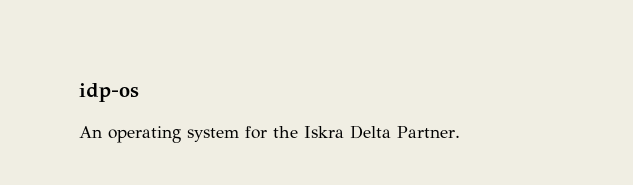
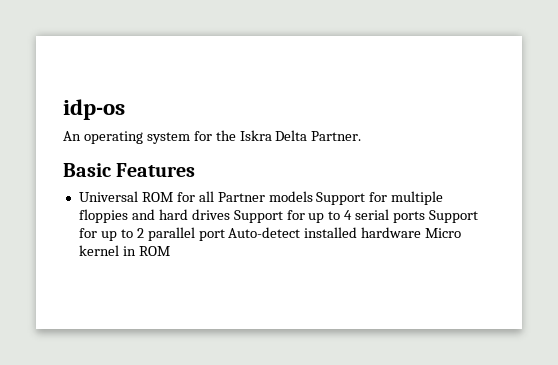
(460, 132) none -> [63,163,196,177] [78,191,444,205] [78,209,479,223] [78,227,462,241] [78,245,170,256] // Basic Features // Universal ROM for all Partner models Support for multiple floppies and hard drives Support for up to 4 serial ports Support for up to 2 parallel port Auto-detect installed hardware Micro kernel in ROM

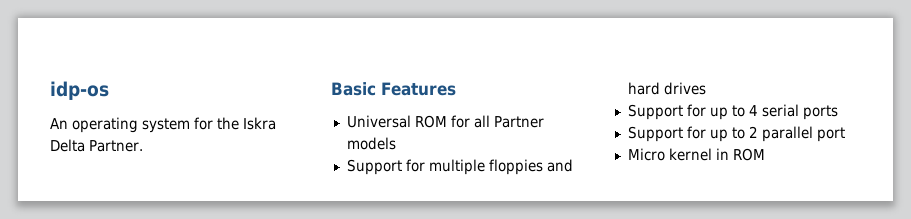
(313, 196) none -> (396, 143) //
(230, 214) none -> (706, 88) //
(426, 217) none -> (838, 112) //
[228,227,422,238] Auto-detect installed hardware -> (845, 134) //

